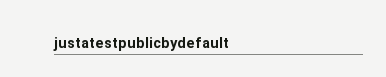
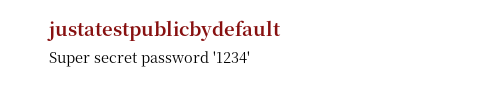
(229, 44) none -> [49,51,250,67] // Super secret password '1234'

